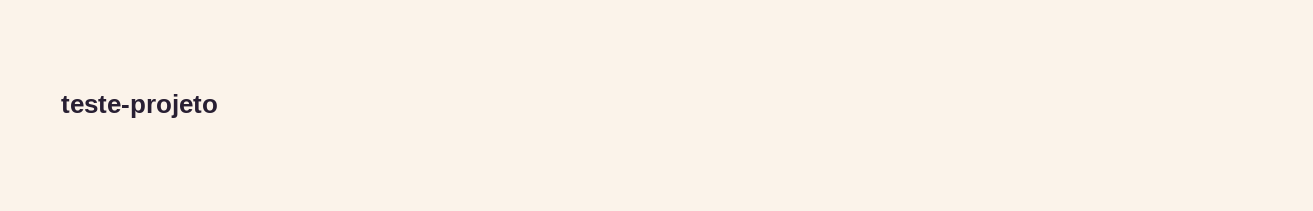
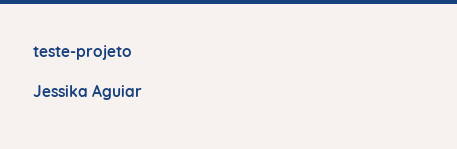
(218, 106) none -> [33,84,143,100] // Jessika Aguiar

